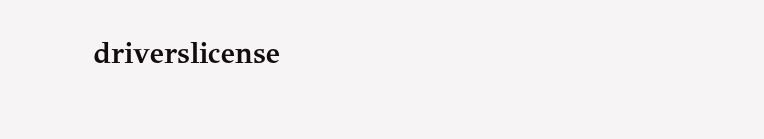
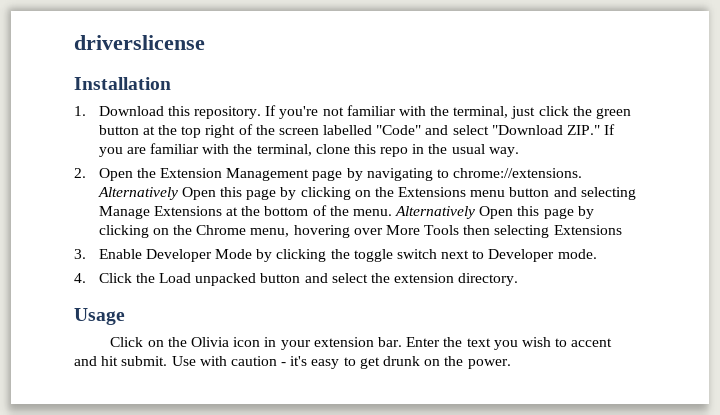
(280, 53) none -> [74,77,171,90] [74,105,631,119] [98,124,616,138] [98,143,519,157] [74,168,583,181] [97,187,636,200] [98,205,594,219] [98,225,622,238] [74,249,597,262] [74,273,519,286] [74,308,125,325] [110,337,613,350] [74,356,511,369] // Installation // 1. Download this repository. If you're not familiar with the terminal, just click the green button at the top right of the screen labelled "Code" and select "Download ZIP." If you are familiar with the terminal, clone this repo in the usual way. // 2. Open the Extension Management page by navigating to chrome://extensions. Alternatively Open this page by clicking on the Extensions menu button and selecting Manage Extensions at the bottom of the menu. Alternatively Open this page by clicking on the Chrome menu, hovering over More Tools then selecting Extensions // 3. Enable Developer Mode by clicking the toggle switch next to Developer mode. // 4. Click the Load unpacked button and select the extension directory. // Usage // Click on the Olivia icon in your extension bar. Enter the text you wish to accent and hit submit. Use with caution - it's easy to get drunk on the power.

